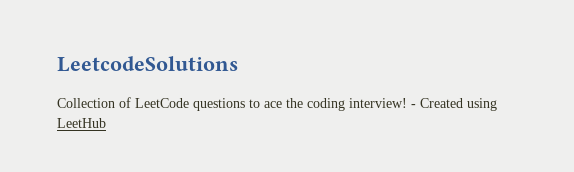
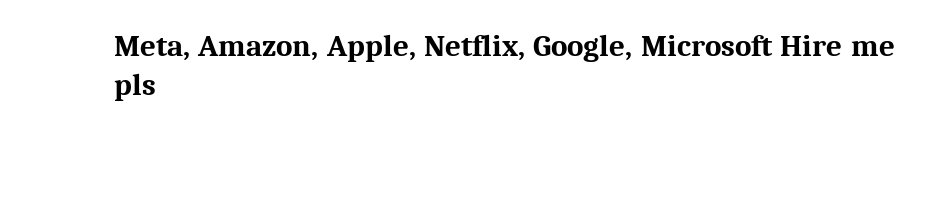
[57,56,238,72] [57,97,497,111] [57,118,106,128] LeetcodeSolutions // Collection of LeetCode questions to ace the coding interview! - Created using LeetHub -> [114,34,895,62] [114,73,156,101] Meta, Amazon, Apple, Netflix, Google, Microsoft Hire me pls

